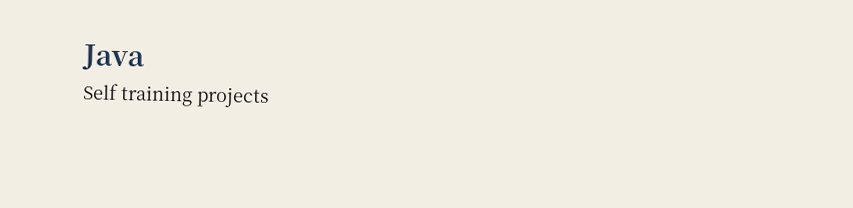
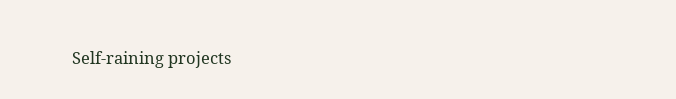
[81,44,146,72] [83,83,193,107] Java // Self training -> [72,51,164,68] Self-raining

